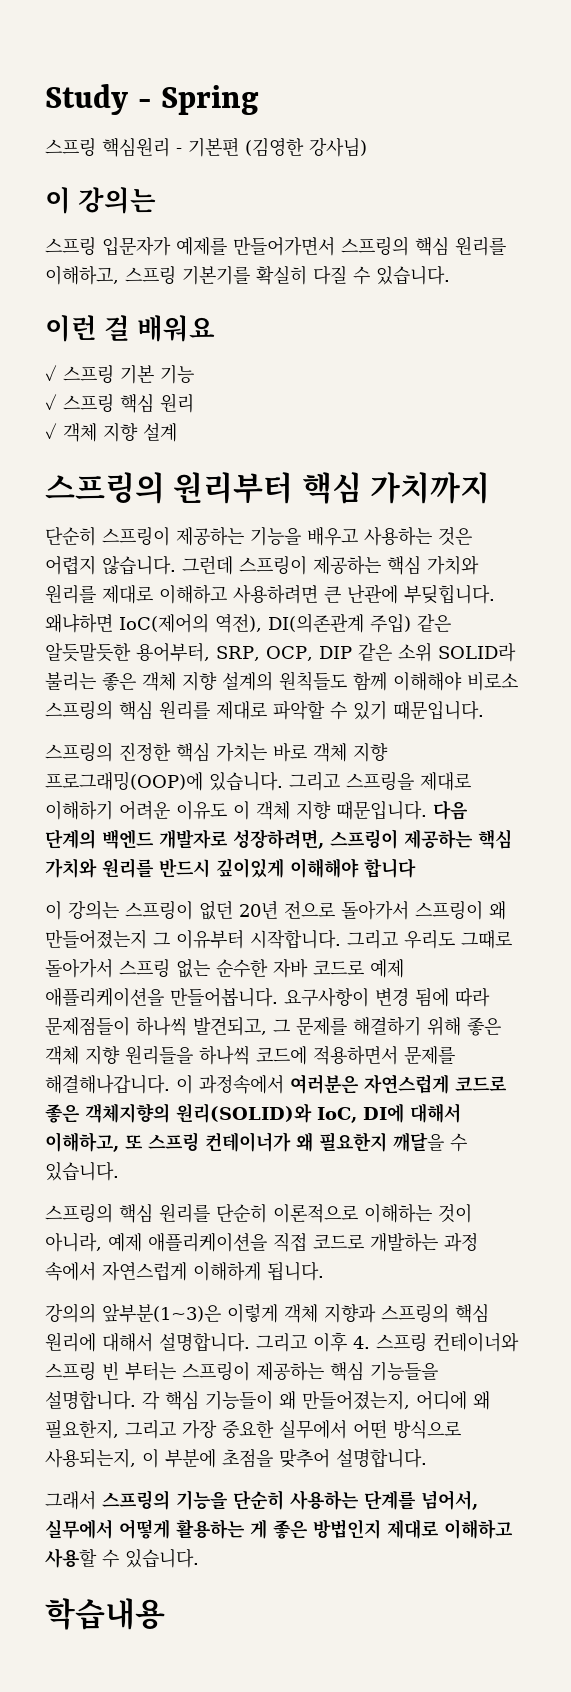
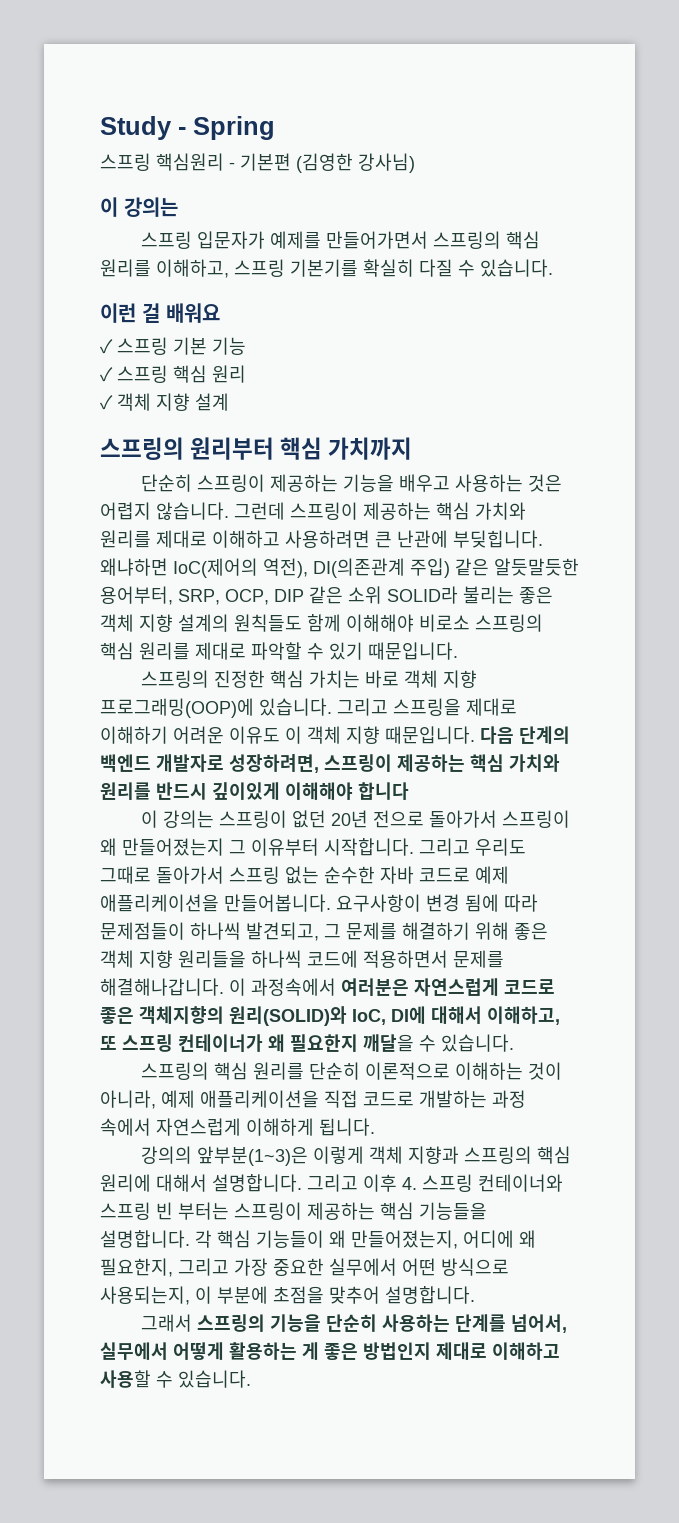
[45,1598,165,1630] // 학습내용 -> (251, 1379) none

